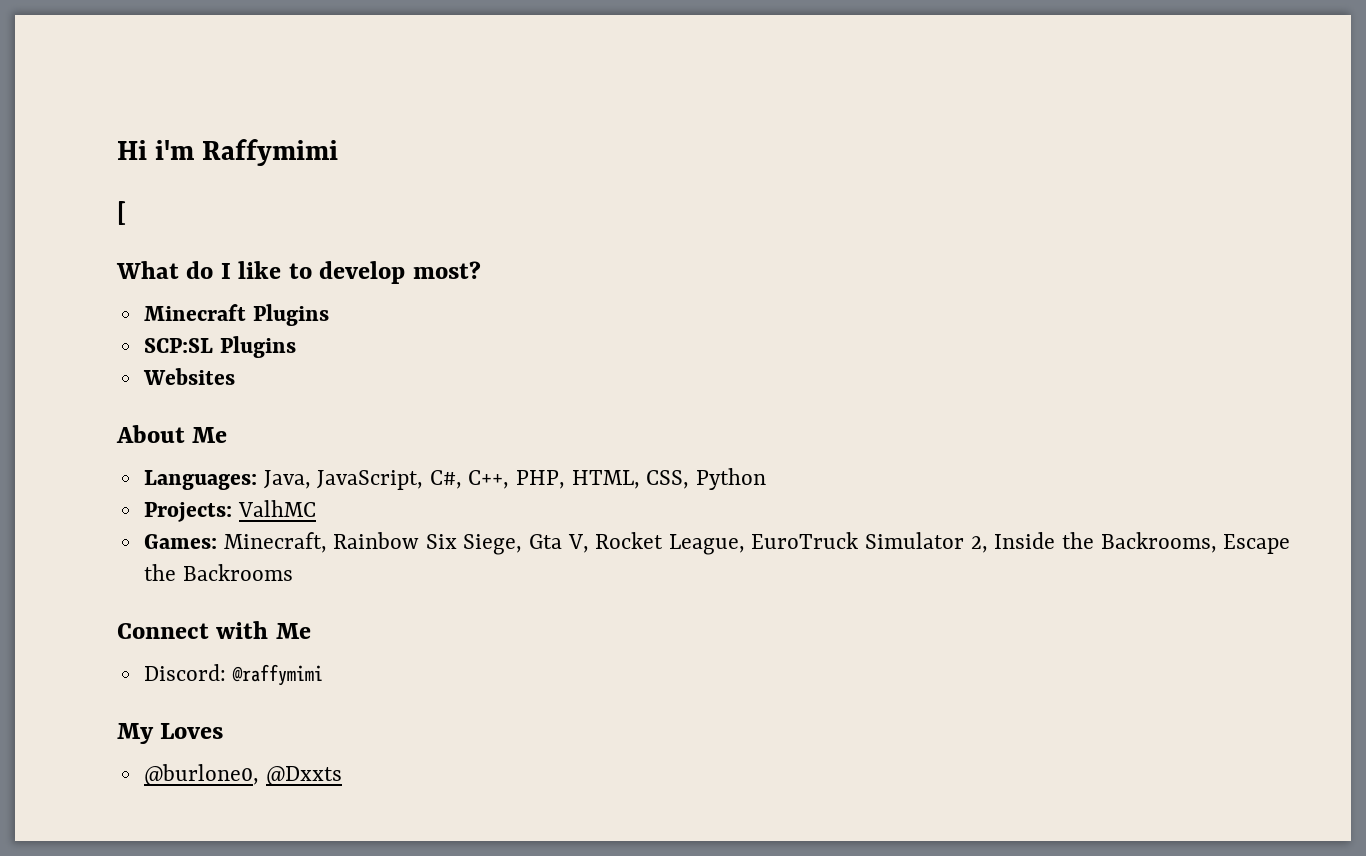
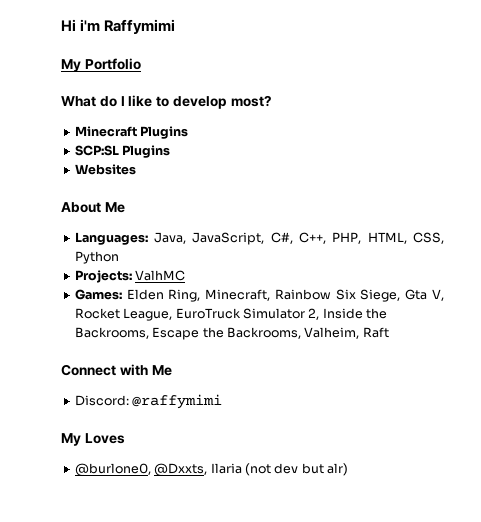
[117,201,126,225] [ -> [61,58,141,72] My Portfolio
(217, 541) none -> [126,289,201,302] Elden Ring,
[182,564,293,581] Backrooms -> [226,327,389,339] Backrooms, Valheim, Raft
[265,766,342,786] @Dxxts -> [154,463,348,477] @Dxxts, Ilaria (not dev but alr)

